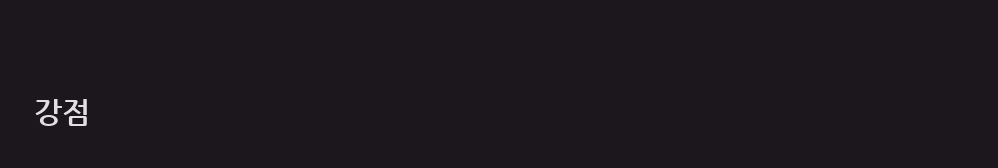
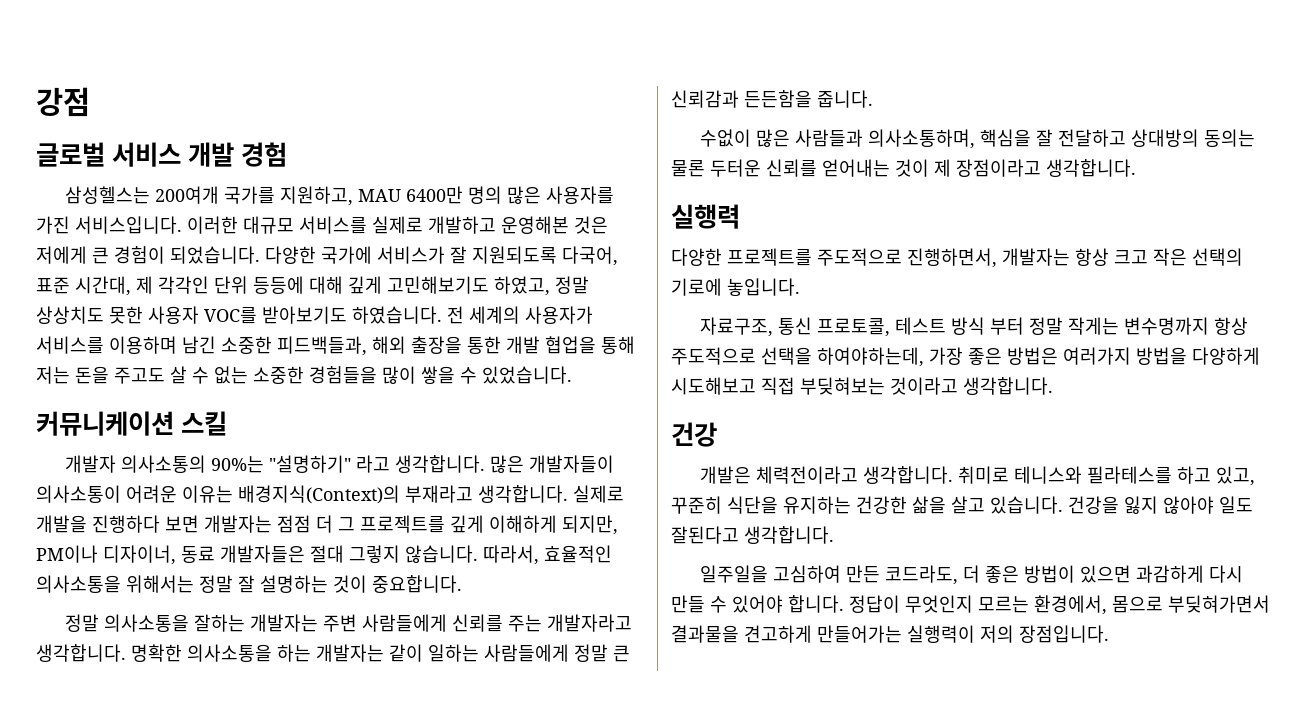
(90, 112) none -> [36,142,287,167] [65,186,615,206] [36,216,608,234] [36,246,618,266] [36,276,589,296] [36,306,593,324] [36,336,635,356] [36,366,572,384] [36,411,227,436] [65,455,615,473] [36,485,624,504] [36,515,618,535] [36,545,612,565] [36,575,462,593] [65,614,633,632] [36,644,630,662] [671,90,873,108] [700,129,1256,149] [671,159,1136,177] [671,204,740,229] [671,248,1243,268] [671,278,800,296] [700,317,1249,337] [671,347,1260,367] [671,377,1053,395] [671,422,717,447] [700,466,1256,486] [671,496,1253,514] [671,526,834,544] [700,565,1244,585] [671,595,1270,615] [671,625,1109,643] // 글로벌 서비스 개발 경험 // 삼성헬스는 200여개 국가를 지원하고, MAU 6400만 명의 많은 사용자를 가진 서비스입니다. 이러한 대규모 서비스를 실제로 개발하고 운영해본 것은 저에게 큰 경험이 되었습니다. 다양한 국가에 서비스가 잘 지원되도록 다국어, 표준 시간대, 제 각각인 단위 등등에 대해 깊게 고민해보기도 하였고, 정말 상상치도 못한 사용자 VOC를 받아보기도 하였습니다. 전 세계의 사용자가 서비스를 이용하며 남긴 소중한 피드백들과, 해외 출장을 통한 개발 협업을 통해 저는 돈을 주고도 살 수 없는 소중한 경험들을 많이 쌓을 수 있었습니다. // 커뮤니케이션 스킬 // 개발자 의사소통의 90%는 "설명하기" 라고 생각합니다. 많은 개발자들이 의사소통이 어려운 이유는 배경지식(Context)의 부재라고 생각합니다. 실제로 개발을 진행하다 보면 개발자는 점점 더 그 프로젝트를 깊게 이해하게 되지만, PM이나 디자이너, 동료 개발자들은 절대 그렇지 않습니다. 따라서, 효율적인 의사소통을 위해서는 정말 잘 설명하는 것이 중요합니다. // 정말 의사소통을 잘하는 개발자는 주변 사람들에게 신뢰를 주는 개발자라고 생각합니다. 명확한 의사소통을 하는 개발자는 같이 일하는 사람들에게 정말 큰 신뢰감과 든든함을 줍니다. // 수없이 많은 사람들과 의사소통하며, 핵심을 잘 전달하고 상대방의 동의는 물론 두터운 신뢰를 얻어내는 것이 제 장점이라고 생각합니다. // 실행력 // 다양한 프로젝트를 주도적으로 진행하면서, 개발자는 항상 크고 작은 선택의 기로에 놓입니다. // 자료구조, 통신 프로토콜, 테스트 방식 부터 정말 작게는 변수명까지 항상 주도적으로 선택을 하여야하는데, 가장 좋은 방법은 여러가지 방법을 다양하게 시도해보고 직접 부딪혀보는 것이라고 생각합니다. // 건강 // 개발은 체력전이라고 생각합니다. 취미로 테니스와 필라테스를 하고 있고, 꾸준히 식단을 유지하는 건강한 삶을 살고 있습니다. 건강을 잃지 않아야 일도 잘된다고 생각합니다. // 일주일을 고심하여 만든 코드라도, 더 좋은 방법이 있으면 과감하게 다시 만들 수 있어야 합니다. 정답이 무엇인지 모르는 환경에서, 몸으로 부딪혀가면서 결과물을 견고하게 만들어가는 실행력이 저의 장점입니다.

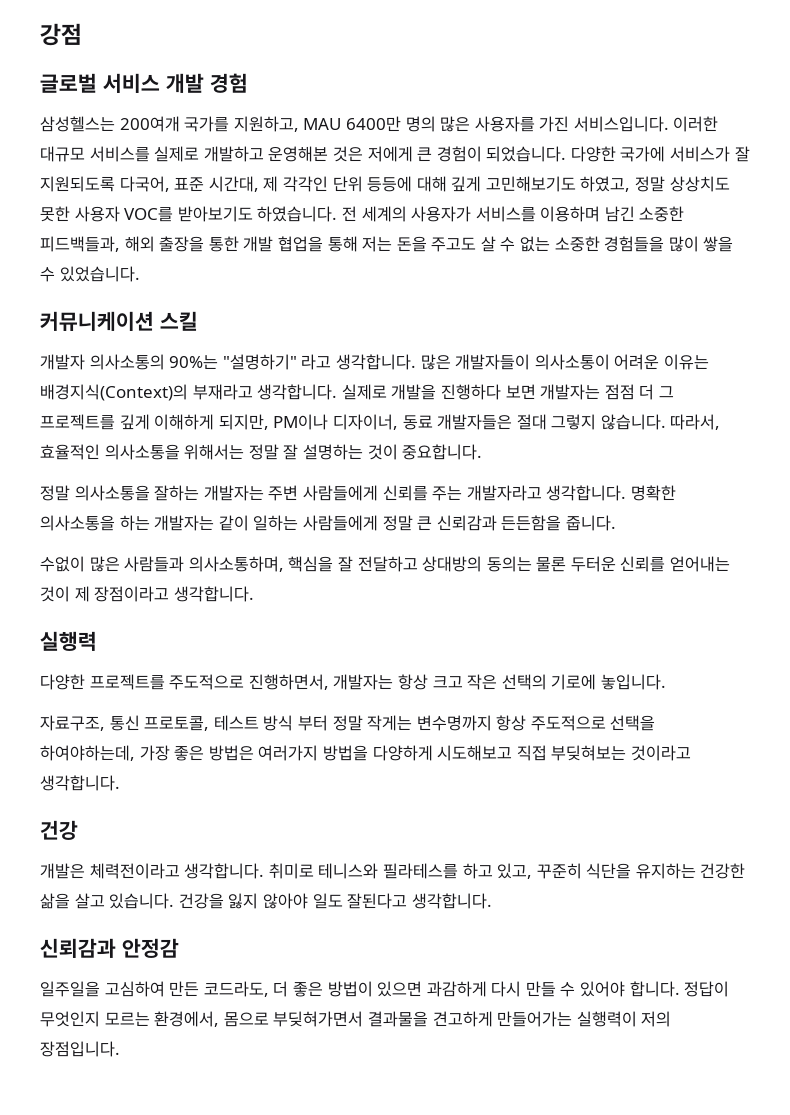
(834, 535) none -> [40,938,179,958] // 신뢰감과 안정감

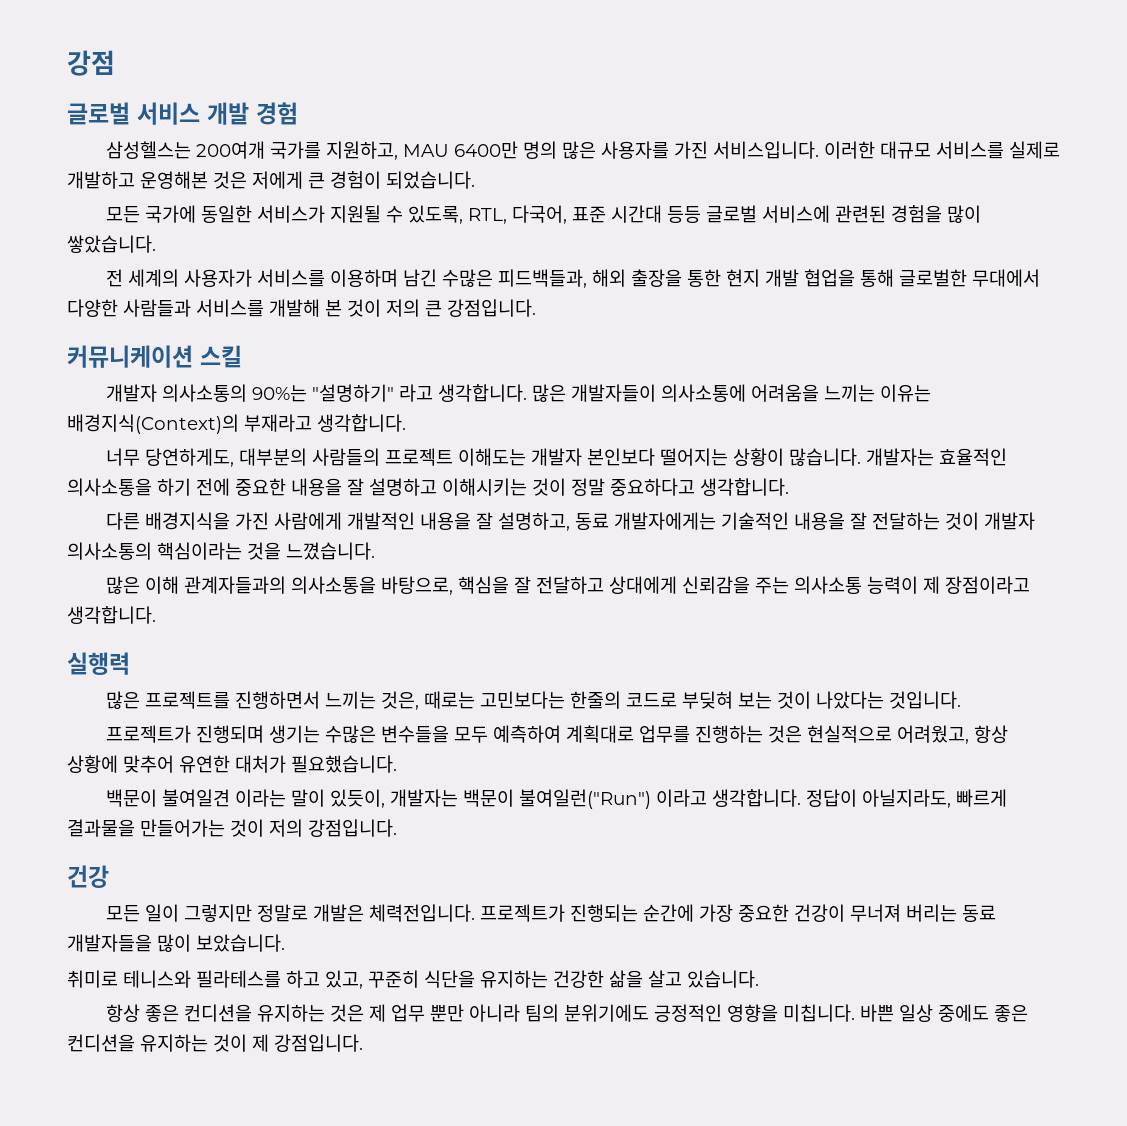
[570,146,750,162] [40,176,730,192] [40,206,338,222] 다양한 국가에 서비스가 잘 지원되도록 다국어, 표준 시간대, 제 각각인 단위 등등에 대해 깊게 고민해보기도 하였고, 정말 상상치도 못한 사용자 VOC를 받아보기도 하였습니다. -> [105,205,981,224] [67,235,156,253] // 모든 국가에 동일한 서비스가 지원될 수 있도록, RTL, 다국어, 표준 시간대 등등 글로벌 서비스에 관련된 경험을 많이 쌓았습니다. //
[639,206,685,222] 소중한 -> [441,269,493,287] 수많은
(239, 244) none -> [725,269,760,287] 현지
[362,236,734,252] [40,266,140,282] 저는 돈을 주고도 살 수 없는 소중한 경험들을 많이 쌓을 수 있었습니다. -> [898,269,1040,287] [67,299,536,317] 글로벌한 무대에서 다양한 사람들과 서비스를 개발해 본 것이 저의 큰 강점입니다.
[534,354,660,370] 의사소통이 어려운 -> [660,384,875,402] 의사소통에 어려움을 느끼는
[341,384,674,400] [40,414,721,430] [40,444,483,460] [40,485,676,501] [40,515,616,531] [40,556,731,572] [40,586,254,602] [40,631,97,651] [40,674,666,690] [40,715,656,731] [40,745,691,761] [40,775,120,791] [40,820,78,840] [40,863,265,879] 실제로 개발을 진행하다 보면 개발자는 점점 더 그 프로젝트를 깊게 이해하게 되지만, PM이나 디자이너, 동료 개발자들은 절대 그렇지 않습니다. 따라서, 효율적인 의사소통을 위해서는 정말 잘 설명하는 것이 중요합니다. // 정말 의사소통을 잘하는 개발자는 주변 사람들에게 신뢰를 주는 개발자라고 생각합니다. 명확한 의사소통을 하는 개발자는 같이 일하는 사람들에게 정말 큰 신뢰감과 든든함을 줍니다. // 수없이 많은 사람들과 의사소통하며, 핵심을 잘 전달하고 상대방의 동의는 물론 두터운 신뢰를 얻어내는 것이 제 장점이라고 생각합니다. // 실행력 // 다양한 프로젝트를 주도적으로 진행하면서, 개발자는 항상 크고 작은 선택의 기로에 놓입니다. // 자료구조, 통신 프로토콜, 테스트 방식 부터 정말 작게는 변수명까지 항상 주도적으로 선택을 하여야하는데, 가장 좋은 방법은 여러가지 방법을 다양하게 시도해보고 직접 부딪혀보는 것이라고 생각합니다. // 건강 // 개발은 체력전이라고 생각합니다. -> [105,448,1007,467] [67,478,789,496] [105,512,1035,531] [67,542,375,560] [105,576,1030,595] [67,606,156,624] [67,652,130,675] [105,691,961,710] [105,725,1008,744] [67,755,397,773] [105,789,1007,809] [67,819,397,837] [67,865,109,888] [105,904,996,922] [67,934,285,952] // 너무 당연하게도, 대부분의 사람들의 프로젝트 이해도는 개발자 본인보다 떨어지는 상황이 많습니다. 개발자는 효율적인 의사소통을 하기 전에 중요한 내용을 잘 설명하고 이해시키는 것이 정말 중요하다고 생각합니다. // 다른 배경지식을 가진 사람에게 개발적인 내용을 잘 설명하고, 동료 개발자에게는 기술적인 내용을 잘 전달하는 것이 개발자 의사소통의 핵심이라는 것을 느꼈습니다. // 많은 이해 관계자들과의 의사소통을 바탕으로, 핵심을 잘 전달하고 상대에게 신뢰감을 주는 의사소통 능력이 제 장점이라고 생각합니다. // 실행력 // 많은 프로젝트를 진행하면서 느끼는 것은, 때로는 고민보다는 한줄의 코드로 부딪혀 보는 것이 나았다는 것입니다. // 프로젝트가 진행되며 생기는 수많은 변수들을 모두 예측하여 계획대로 업무를 진행하는 것은 현실적으로 어려웠고, 항상 상황에 맞추어 유연한 대처가 필요했습니다. // 백문이 불여일견 이라는 말이 있듯이, 개발자는 백문이 불여일런("Run") 이라고 생각합니다. 정답이 아닐지라도, 빠르게 결과물을 만들어가는 것이 저의 강점입니다. // 건강 // 모든 일이 그렇지만 정말로 개발은 체력전입니다. 프로젝트가 진행되는 순간에 가장 중요한 건강이 무너져 버리는 동료 개발자들을 많이 보았습니다. //
[178,893,492,909] [40,938,179,958] [40,981,730,997] [40,1011,672,1027] [40,1041,120,1057] 건강을 잃지 않아야 일도 잘된다고 생각합니다. // 신뢰감과 안정감 // 일주일을 고심하여 만든 코드라도, 더 좋은 방법이 있으면 과감하게 다시 만들 수 있어야 합니다. 정답이 무엇인지 모르는 환경에서, 몸으로 부딪혀가면서 결과물을 견고하게 만들어가는 실행력이 저의 장점입니다. -> [105,1004,1028,1022] [67,1034,363,1052] // 항상 좋은 컨디션을 유지하는 것은 제 업무 뿐만 아니라 팀의 분위기에도 긍정적인 영향을 미칩니다. 바쁜 일상 중에도 좋은 컨디션을 유지하는 것이 제 강점입니다.

